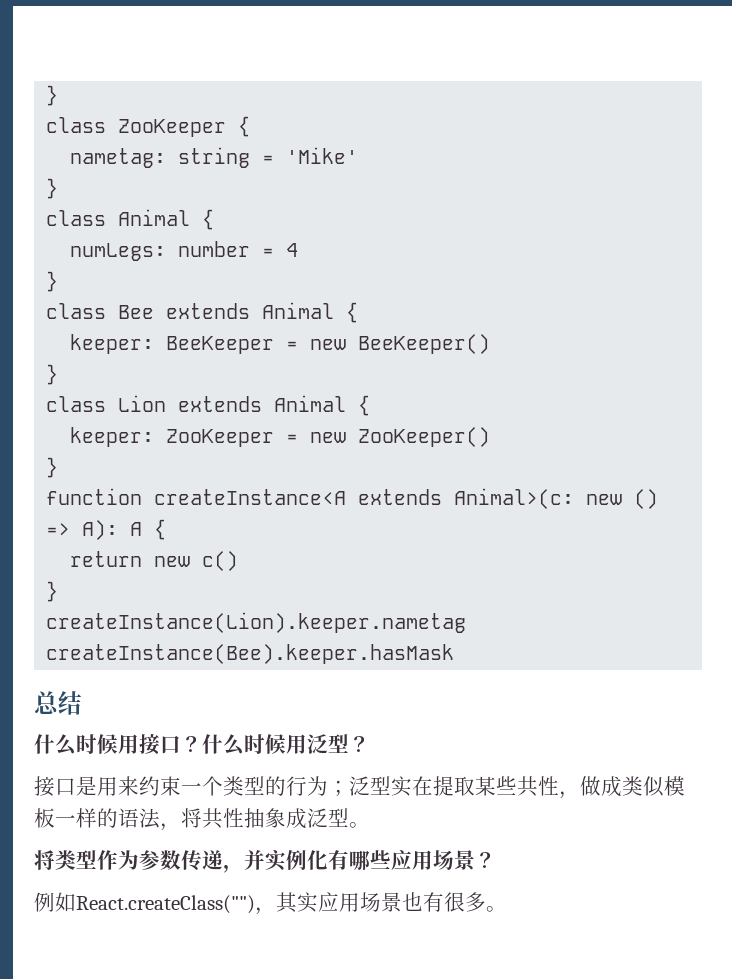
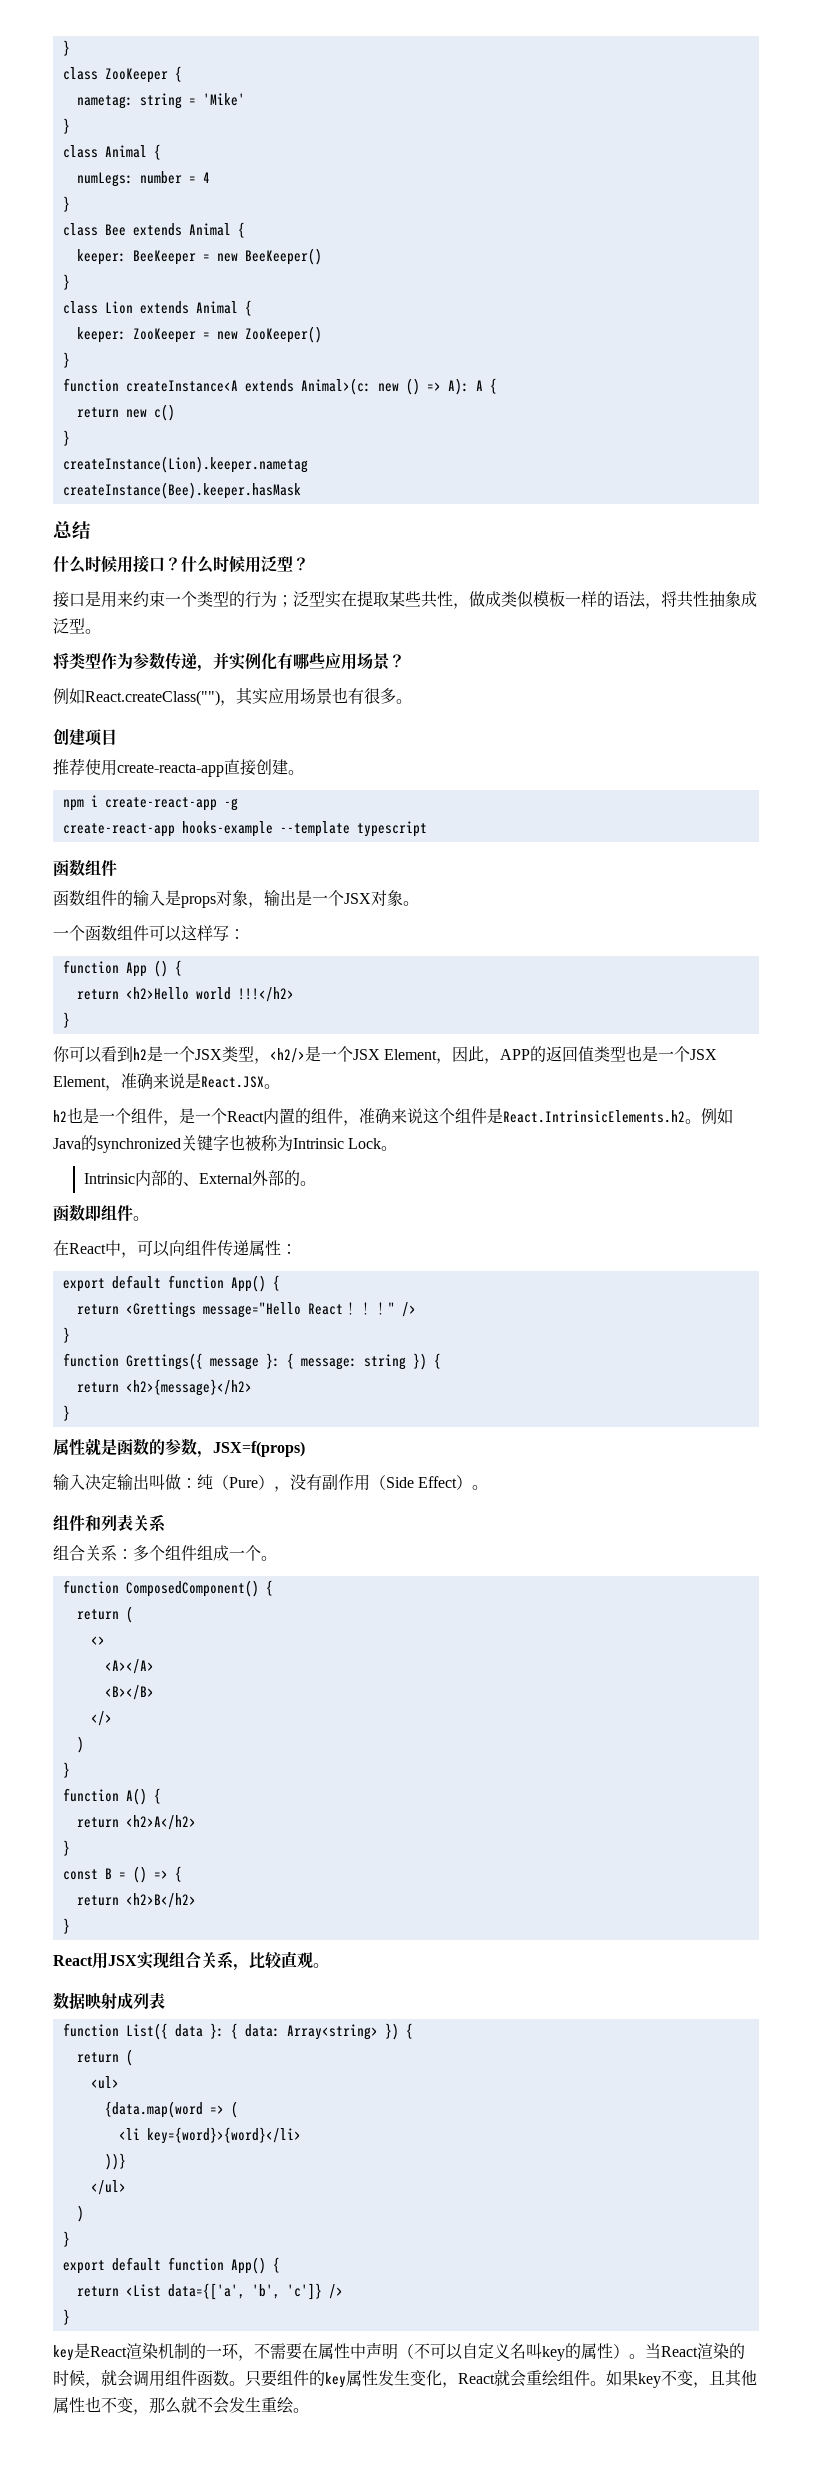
(507, 909) none -> [53,728,117,746] [53,758,304,777] [62,795,238,811] [62,821,427,837] [53,859,117,877] [53,890,419,908] [53,925,245,942] [62,960,182,977] [76,987,294,1002] [62,1012,70,1028] [53,1045,718,1064] [53,1073,280,1091] [53,1107,733,1126] [53,1134,398,1153] [84,1170,317,1186] [53,1204,149,1222] [53,1240,297,1258] [62,1275,280,1292] [76,1302,416,1318] [62,1327,70,1343] [62,1353,441,1370] [76,1379,252,1396] [62,1405,70,1421] [53,1438,305,1458] [53,1474,489,1492] [53,1514,166,1532] [53,1545,277,1561] [62,1580,273,1597] [76,1606,133,1623] [90,1636,105,1645] [104,1659,154,1674] [104,1685,154,1700] [90,1711,112,1726] [76,1736,84,1753] [62,1762,70,1778] [62,1788,161,1805] [76,1815,196,1830] [62,1840,70,1856] [62,1866,182,1883] [76,1893,196,1908] [62,1918,70,1934] [53,1951,329,1971] [53,1992,165,2010] [62,2023,413,2040] [76,2049,133,2066] [90,2076,119,2089] [104,2101,238,2118] [118,2127,301,2144] [104,2153,126,2170] [90,2180,126,2195] [76,2205,84,2222] [62,2231,70,2247] [62,2257,280,2274] [76,2283,343,2300] [62,2309,70,2325] [53,2342,745,2361] [53,2370,757,2388] [53,2396,309,2415] // 创建项目 // 推荐使用create-reacta-app直接创建。 // npm i create-react-app -g // create-react-app hooks-example --template typescript // 函数组件 // 函数组件的输入是props对象，输出是一个JSX对象。 // 一个函数组件可以这样写： // function App () { // return <h2>Hello world !!!</h2> // } // 你可以看到h2是一个JSX类型，<h2/>是一个JSX Element，因此，APP的返回值类型也是一个JSX Element，准确来说是React.JSX。 // h2也是一个组件，是一个React内置的组件，准确来说这个组件是React.IntrinsicElements.h2。例如Java的synchronized关键字也被称为Intrinsic Lock。 // Intrinsic内部的、External外部的。 // 函数即组件。 // 在React中，可以向组件传递属性： // export default function App() { // return <Grettings message="Hello React！！！" /> // } // function Grettings({ message }: { message: string }) { // return <h2>{message}</h2> // } // 属性就是函数的参数，JSX=f(props) // 输入决定输出叫做：纯（Pure），没有副作用（Side Effect）。 // 组件和列表关系 // 组合关系：多个组件组成一个。 // function ComposedComponent() { // return ( // <> // <A></A> // <B></B> // </> // ) // } // function A() { // return <h2>A</h2> // } // const B = () => { // return <h2>B</h2> // } // React用JSX实现组合关系，比较直观。 // 数据映射成列表 // function List({ data }: { data: Array<string> }) { // return ( // <ul> // {data.map(word => ( // <li key={word}>{word}</li> // ))} // </ul> // ) // } // export default function App() { // return <List data={['a', 'b', 'c']} /> // } // key是React渲染机制的一环，不需要在属性中声明（不可以自定义名叫key的属性）。当React渲染的时候，就会调用组件函数。只要组件的key属性发生变化，React就会重绘组件。如果key不变，且其他属性也不变，那么就不会发生重绘。

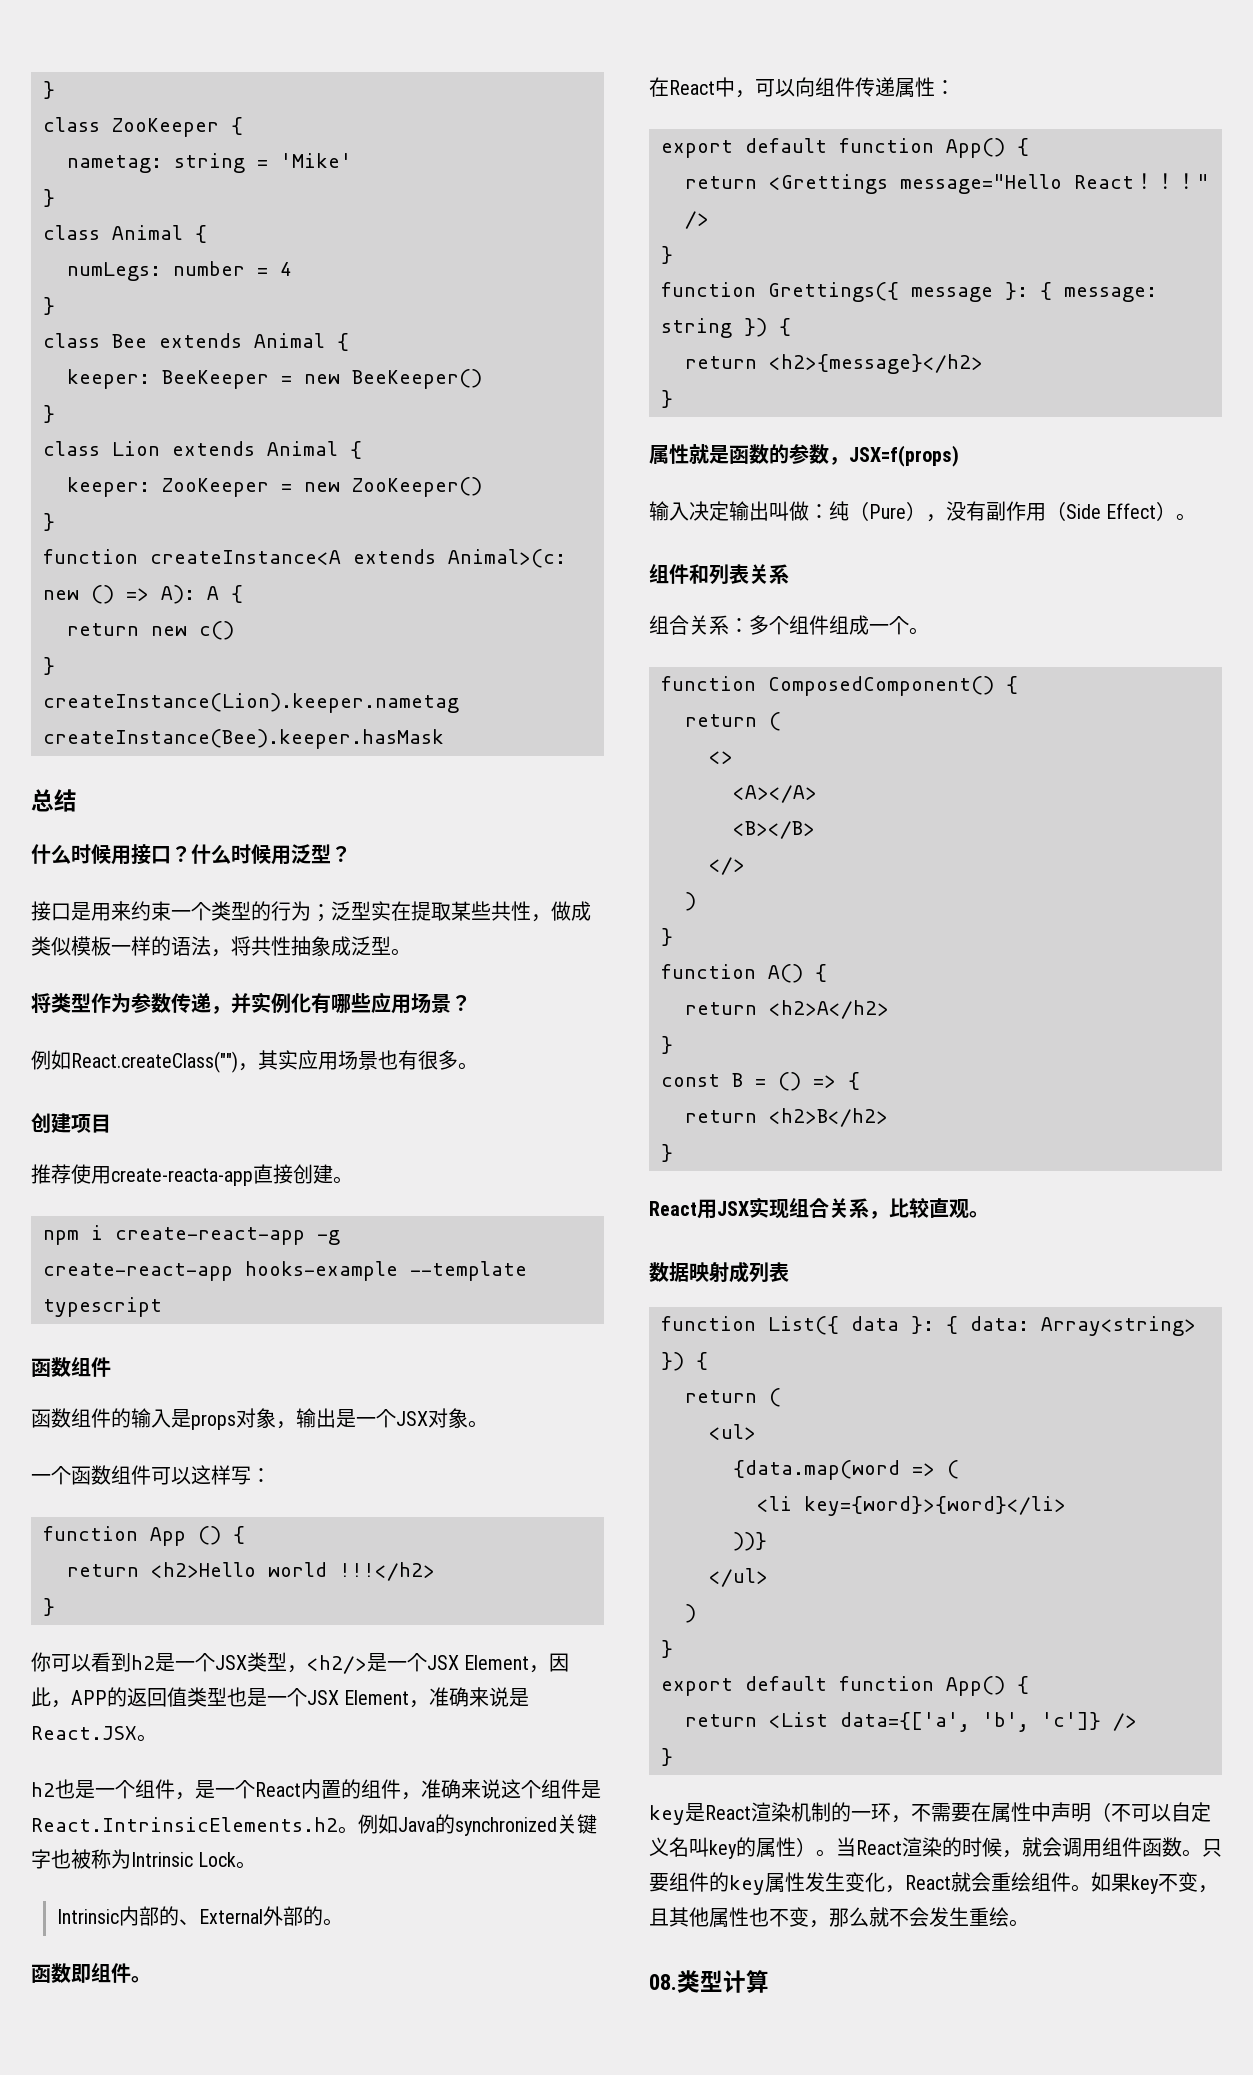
(309, 2410) none -> [649,1970,769,1993] // 08.类型计算

